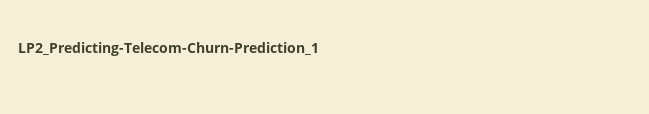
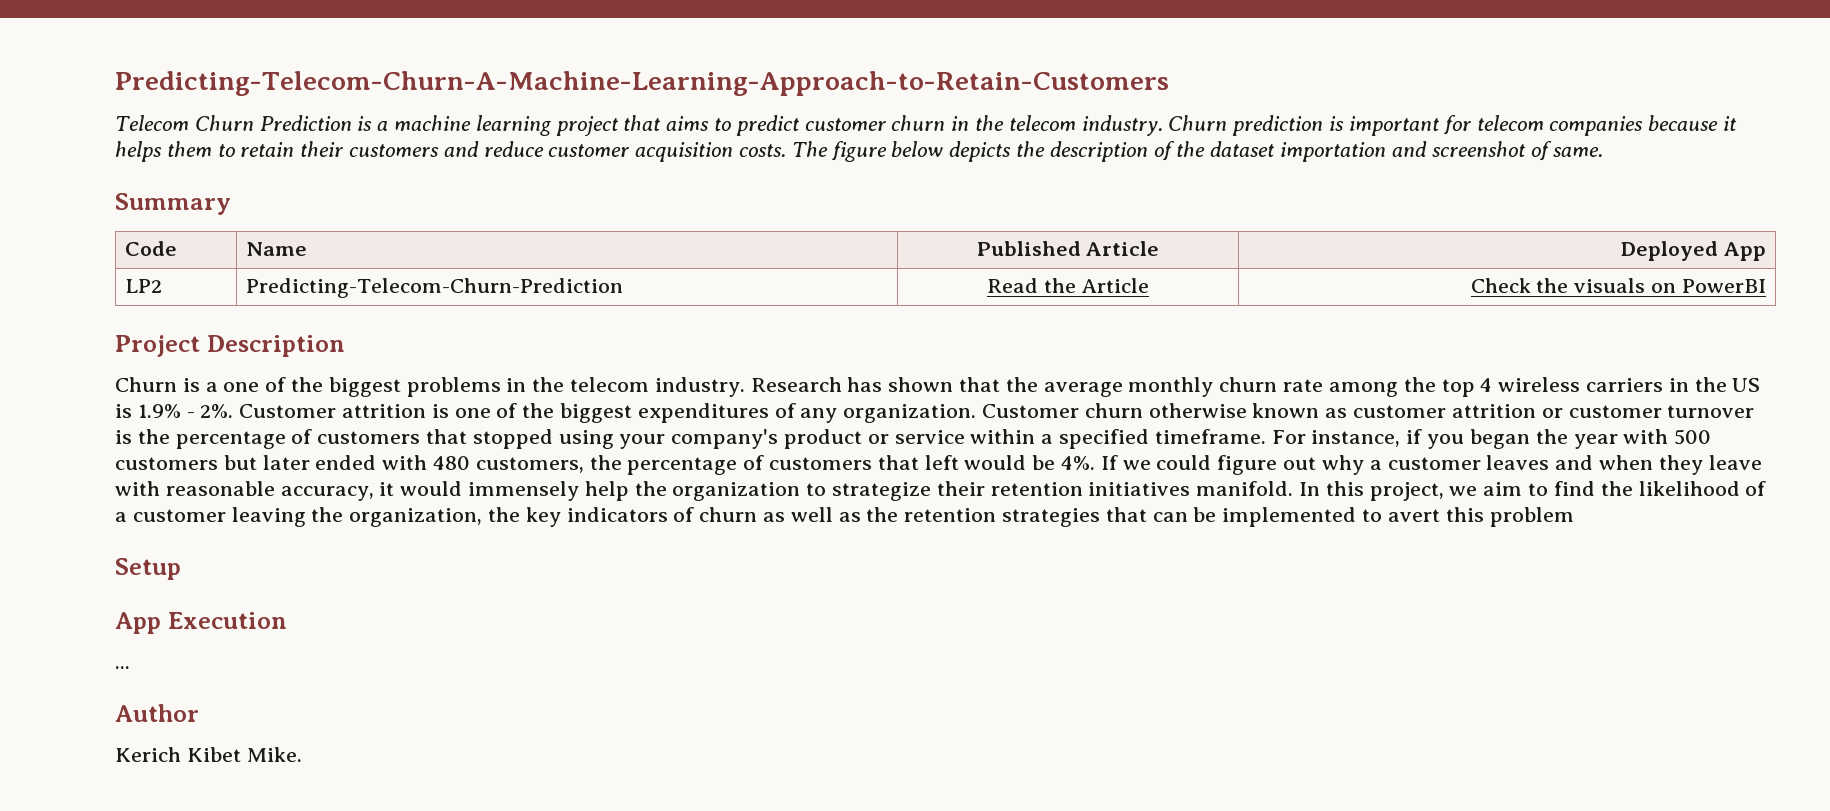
[18,42,319,56] LP2_Predicting-Telecom-Churn-Prediction_1 -> [115,71,1169,96] [115,115,1737,136] [115,141,1604,162] [115,193,231,215] [125,241,178,256] [246,242,308,256] [976,241,1160,256] [1621,241,1766,261] [125,279,163,293] [246,278,624,298] [986,278,1150,293] [1470,278,1766,293] [115,335,345,357] [115,377,1761,397] [115,403,1755,423] [115,429,1712,449] [115,455,1762,475] [115,481,1767,501] [115,507,1574,527] [115,558,181,580] [115,612,287,634] [115,666,130,669] [115,704,199,722] [115,747,302,762] Predicting-Telecom-Churn-A-Machine-Learning-Approach-to-Retain-Customers // Telecom Churn Prediction is a machine learning project that aims to predict customer churn in the telecom industry. Churn prediction is important for telecom companies because it helps them to retain their customers and reduce customer acquisition costs. The figure below depicts the description of the dataset importation and screenshot of same. // Summary // Code | Name | Published Article | Deployed App // LP2 | Predicting-Telecom-Churn-Prediction | Read the Article | Check the visuals on PowerBI // Project Description // Churn is a one of the biggest problems in the telecom industry. Research has shown that the average monthly churn rate among the top 4 wireless carriers in the US is 1.9% - 2%. Customer attrition is one of the biggest expenditures of any organization. Customer churn otherwise known as customer attrition or customer turnover is the percentage of customers that stopped using your company's product or service within a specified timeframe. For instance, if you began the year with 500 customers but later ended with 480 customers, the percentage of customers that left would be 4%. If we could figure out why a customer leaves and when they leave with reasonable accuracy, it would immensely help the organization to strategize their retention initiatives manifold. In this project, we aim to find the likelihood of a customer leaving the organization, the key indicators of churn as well as the retention strategies that can be implemented to avert this problem // Setup // App Execution // ... // Author // Kerich Kibet Mike.

